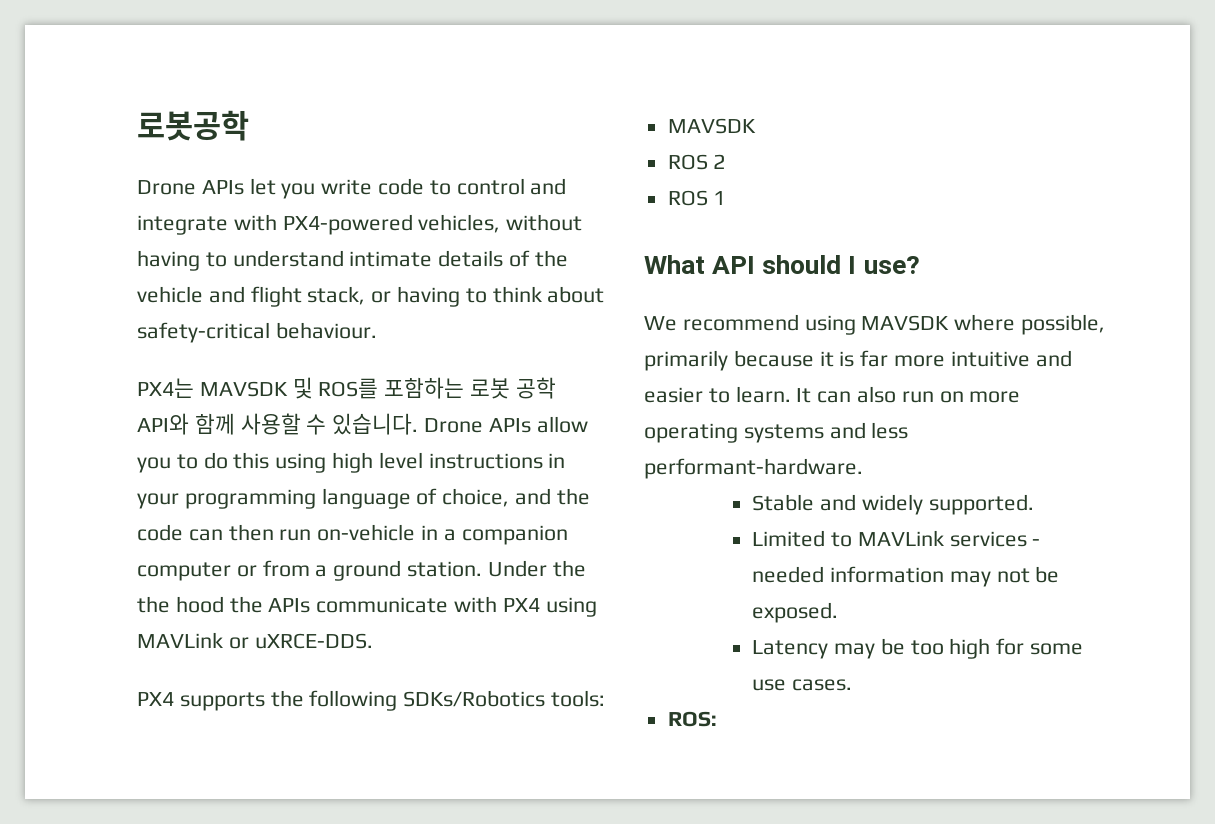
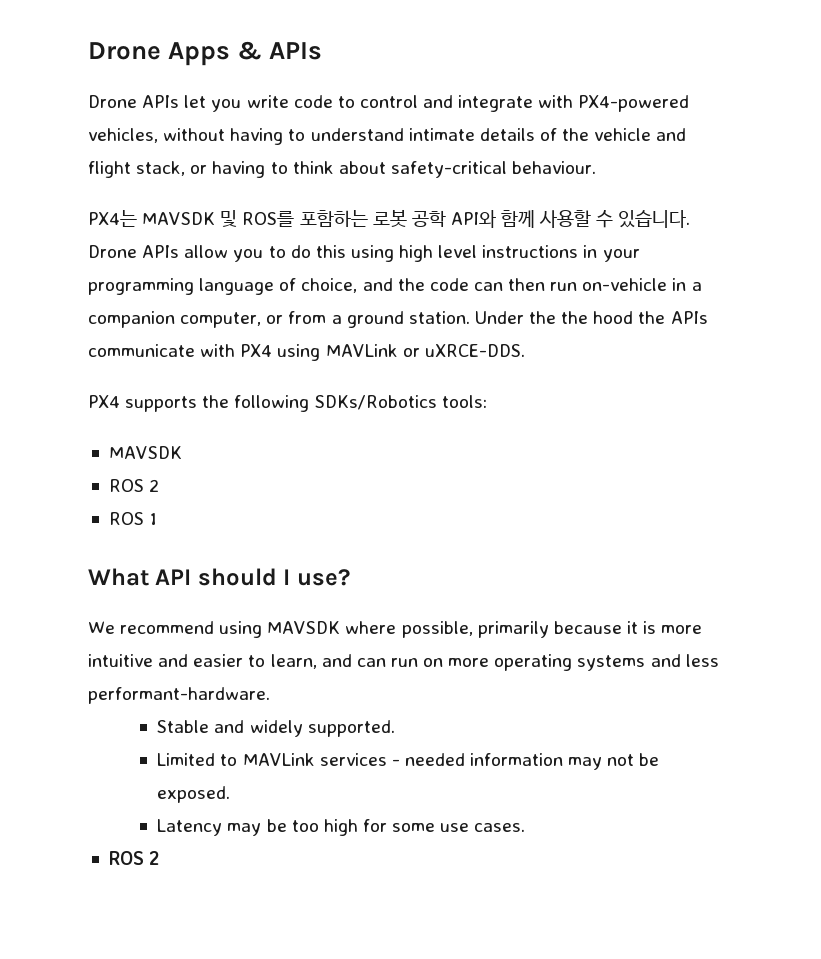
[137,110,249,141] 로봇공학 -> [88,41,323,66] Drone Apps & APIs
[137,562,231,581] computer -> [180,312,262,328] computer,
[860,350,889,367] far -> (657, 627) none
[735,386,897,403] learn. It can also -> [270,654,386,669] learn, and can
[667,711,717,727] ROS: -> [108,851,160,865] ROS 2

